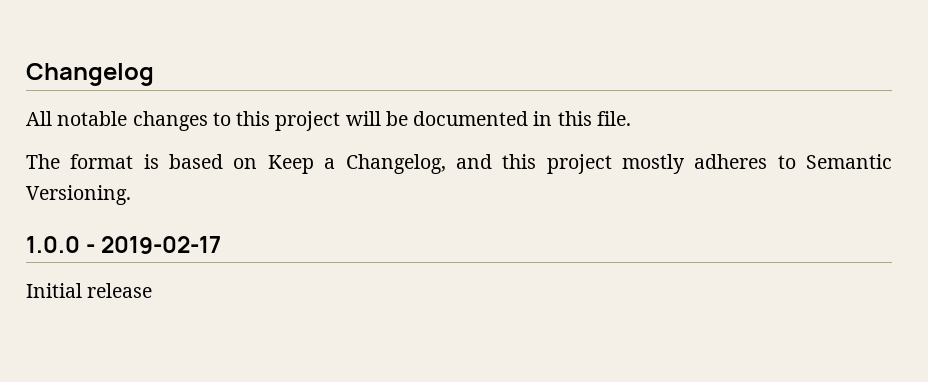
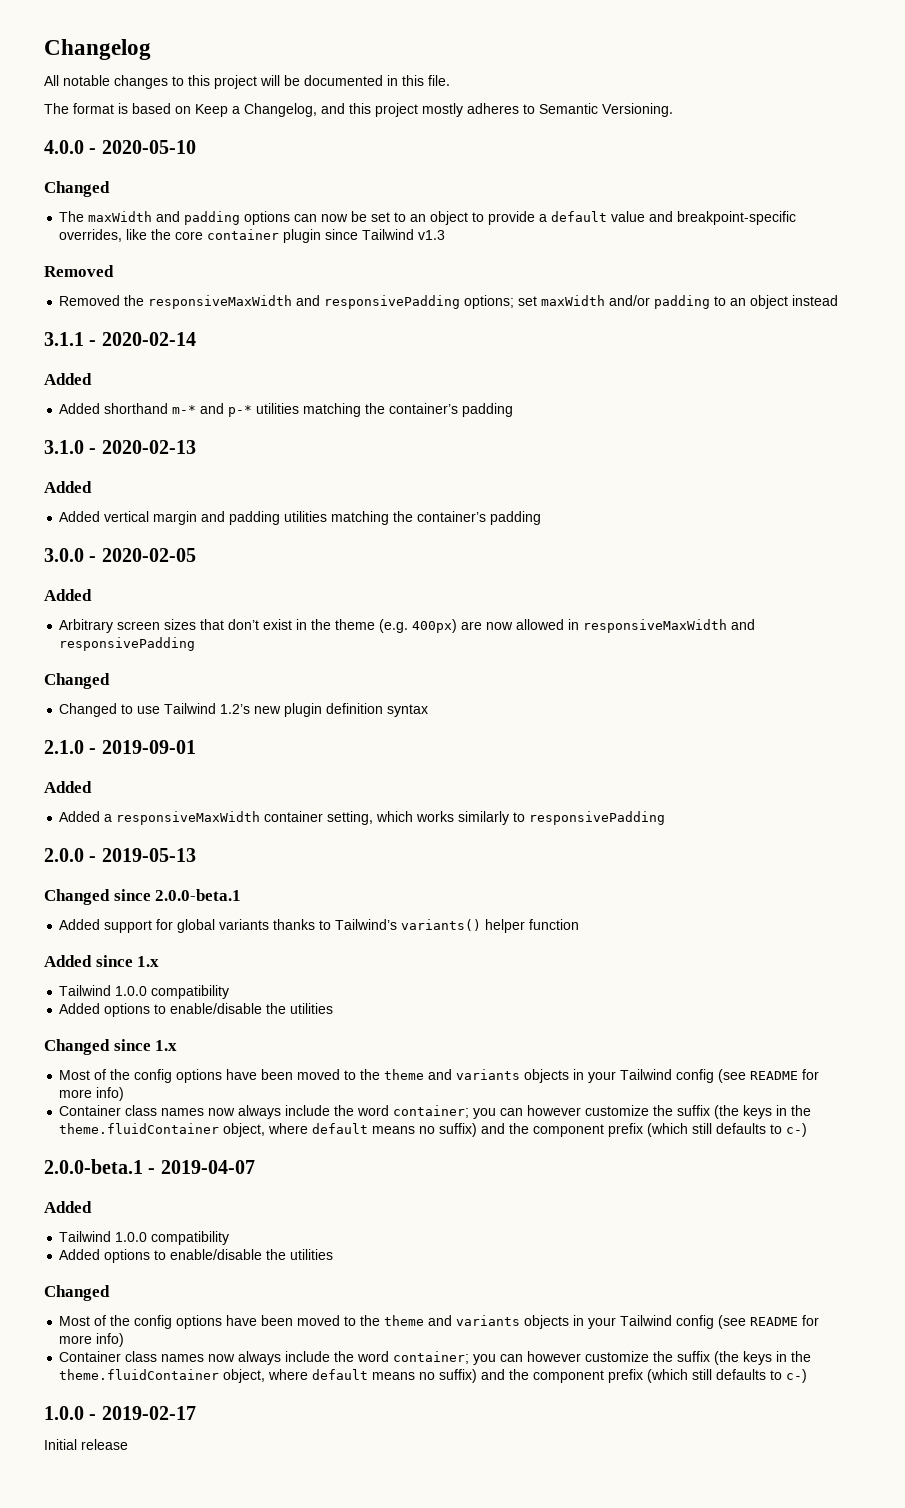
(131, 195) none -> [44,140,196,154] [44,181,110,197] [59,211,797,225] [59,229,446,243] [44,265,114,277] [59,295,839,309] [44,332,196,346] [44,373,92,385] [59,403,514,417] [44,440,196,454] [44,481,92,493] [59,511,542,525] [44,548,196,562] [44,589,92,601] [59,619,756,633] [59,637,196,651] [44,673,110,689] [59,703,429,717] [44,740,196,754] [44,781,92,793] [59,811,666,825] [44,848,196,862] [44,889,242,905] [59,919,580,933] [44,955,160,967] [59,985,230,999] [59,1003,334,1017] [44,1039,178,1055] [59,1069,820,1083] [59,1087,125,1101] [59,1105,812,1119] [59,1123,808,1137] [44,1159,255,1174] [44,1201,92,1213] [59,1231,230,1245] [59,1249,334,1263] [44,1285,110,1301] [59,1315,820,1329] [59,1333,125,1347] [59,1351,812,1365] [59,1369,808,1383] // 4.0.0 - 2020-05-10 // Changed // The maxWidth and padding options can now be set to an object to provide a default value and breakpoint-specific overrides, like the core container plugin since Tailwind v1.3 // Removed // Removed the responsiveMaxWidth and responsivePadding options; set maxWidth and/or padding to an object instead // 3.1.1 - 2020-02-14 // Added // Added shorthand m-* and p-* utilities matching the container’s padding // 3.1.0 - 2020-02-13 // Added // Added vertical margin and padding utilities matching the container’s padding // 3.0.0 - 2020-02-05 // Added // Arbitrary screen sizes that don’t exist in the theme (e.g. 400px) are now allowed in responsiveMaxWidth and responsivePadding // Changed // Changed to use Tailwind 1.2’s new plugin definition syntax // 2.1.0 - 2019-09-01 // Added // Added a responsiveMaxWidth container setting, which works similarly to responsivePadding // 2.0.0 - 2019-05-13 // Changed since 2.0.0-beta.1 // Added support for global variants thanks to Tailwind’s variants() helper function // Added since 1.x // Tailwind 1.0.0 compatibility // Added options to enable/disable the utilities // Changed since 1.x // Most of the config options have been moved to the theme and variants objects in your Tailwind config (see README for more info) // Container class names now always include the word container; you can however customize the suffix (the keys in the theme.fluidContainer object, where default means no suffix) and the component prefix (which still defaults to c-) // 2.0.0-beta.1 - 2019-04-07 // Added // Tailwind 1.0.0 compatibility // Added options to enable/disable the utilities // Changed // Most of the config options have been moved to the theme and variants objects in your Tailwind config (see README for more info) // Container class names now always include the word container; you can however customize the suffix (the keys in the theme.fluidContainer object, where default means no suffix) and the component prefix (which still defaults to c-)

